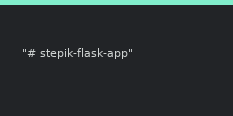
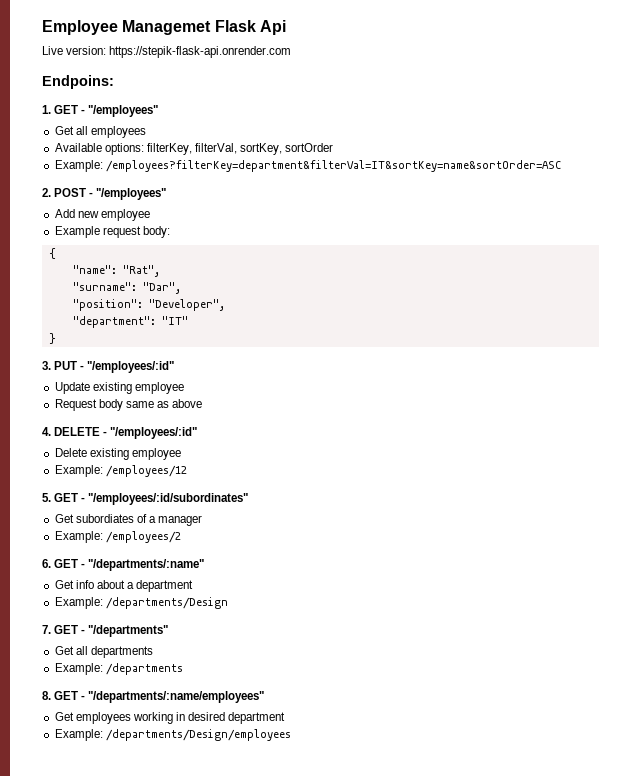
[22,48,133,59] "# stepik-flask-app" -> [42,20,286,35] [42,46,292,58] [42,75,114,89] [42,105,159,117] [54,126,146,138] [54,143,334,155] [54,160,562,172] [42,188,167,200] [54,209,150,221] [54,226,170,238] [48,248,56,259] [72,265,160,277] [72,282,181,294] [72,299,225,311] [72,316,188,328] [48,333,56,344] [42,361,175,373] [54,382,184,394] [54,399,203,411] [42,427,198,439] [54,448,181,460] [54,465,187,477] [42,493,249,505] [54,514,203,526] [54,531,181,543] [42,559,205,571] [54,580,194,592] [54,597,228,609] [42,625,169,637] [54,646,153,658] [54,663,183,675] [42,691,265,703] [54,712,286,724] [54,729,291,741] Employee Managemet Flask Api // Live version: https://stepik-flask-api.onrender.com // Endpoins: // 1. GET - "/employees" // Get all employees // Available options: filterKey, filterVal, sortKey, sortOrder // Example: /employees?filterKey=department&filterVal=IT&sortKey=name&sortOrder=ASC // 2. POST - "/employees" // Add new employee // Example request body: // { // "name": "Rat", // "surname": "Dar", // "position": "Developer", // "department": "IT" // } // 3. PUT - "/employees/:id" // Update existing employee // Request body same as above // 4. DELETE - "/employees/:id" // Delete existing employee // Example: /employees/12 // 5. GET - "/employees/:id/subordinates" // Get subordiates of a manager // Example: /employees/2 // 6. GET - "/departments/:name" // Get info about a department // Example: /departments/Design // 7. GET - "/departments" // Get all departments // Example: /departments // 8. GET - "/departments/:name/employees" // Get employees working in desired department // Example: /departments/Design/employees

